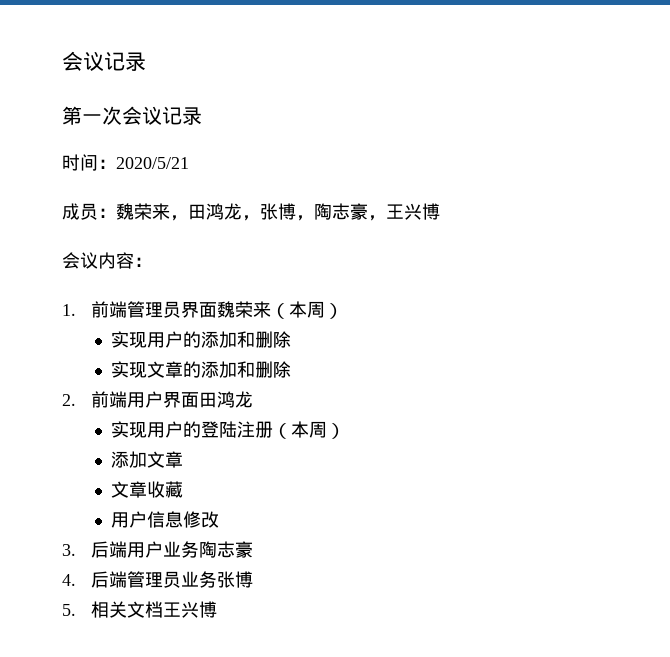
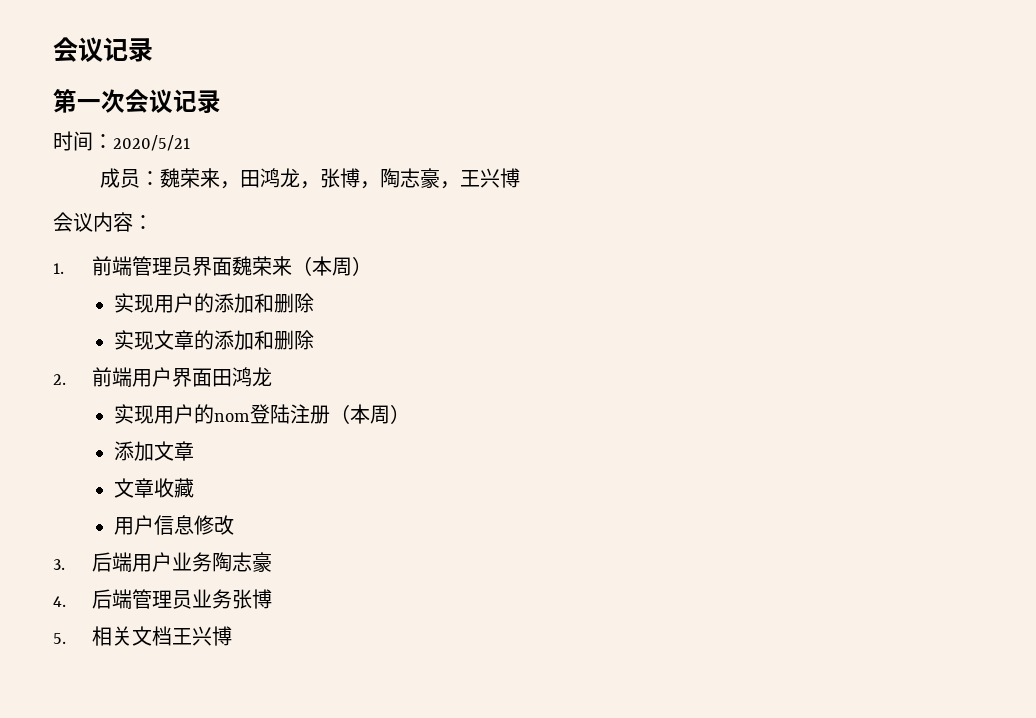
(201, 429) none -> [213,413,250,422] nom

